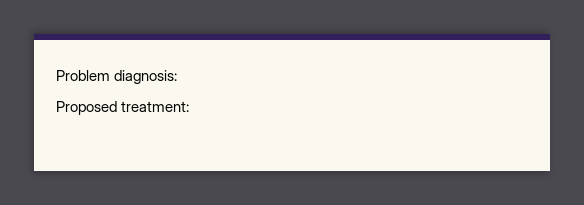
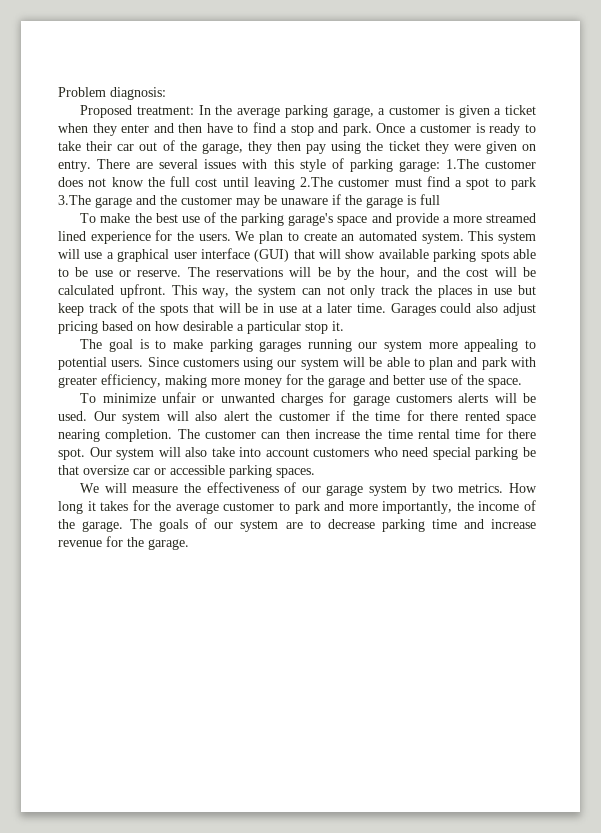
(190, 106) none -> [198,105,536,118] [58,122,536,136] [58,140,536,154] [58,158,536,172] [58,176,536,190] [58,194,440,208] [80,212,536,226] [58,230,536,244] [58,248,536,262] [58,267,536,280] [58,284,536,298] [58,302,536,316] [58,321,344,334] [80,339,536,352] [58,357,536,370] [58,374,522,388] [80,392,536,406] [58,410,536,424] [58,428,536,442] [58,447,536,460] [58,465,315,478] [80,482,537,496] [58,500,536,514] [58,518,536,532] [58,536,189,550] In the average parking garage, a customer is given a ticket when they enter and then have to find a stop and park. Once a customer is ready to take their car out of the garage, they then pay using the ticket they were given on entry. There are several issues with this style of parking garage: 1.The customer does not know the full cost until leaving 2.The customer must find a spot to park 3.The garage and the customer may be unaware if the garage is full // To make the best use of the parking garage's space and provide a more streamed lined experience for the users. We plan to create an automated system. This system will use a graphical user interface (GUI) that will show available parking spots able to be use or reserve. The reservations will be by the hour, and the cost will be calculated upfront. This way, the system can not only track the places in use but keep track of the spots that will be in use at a later time. Garages could also adjust pricing based on how desirable a particular stop it. // The goal is to make parking garages running our system more appealing to potential users. Since customers using our system will be able to plan and park with greater efficiency, making more money for the garage and better use of the space. // To minimize unfair or unwanted charges for garage customers alerts will be used. Our system will also alert the customer if the time for there rented space nearing completion. The customer can then increase the time rental time for there spot. Our system will also take into account customers who need special parking be that oversize car or accessible parking spaces. // We will measure the effectiveness of our garage system by two metrics. How long it takes for the average customer to park and more importantly, the income of the garage. The goals of our system are to decrease parking time and increase revenue for the garage.

